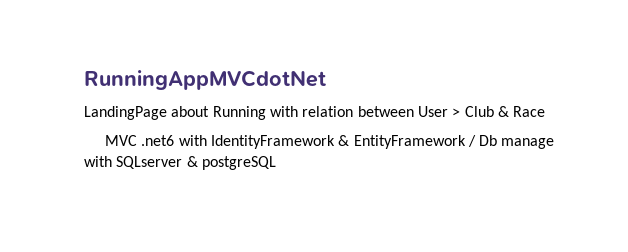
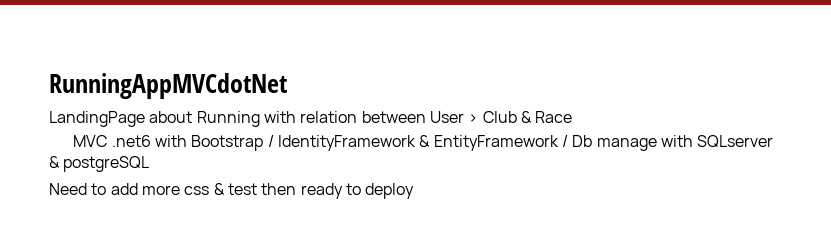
(207, 140) none -> [191,135,274,151] Bootstrap /
(276, 163) none -> [49,183,415,199] // Need to add more css & test then ready to deploy

